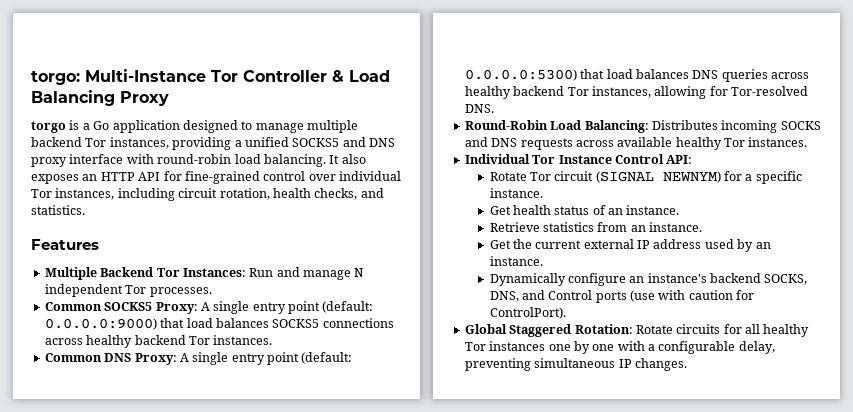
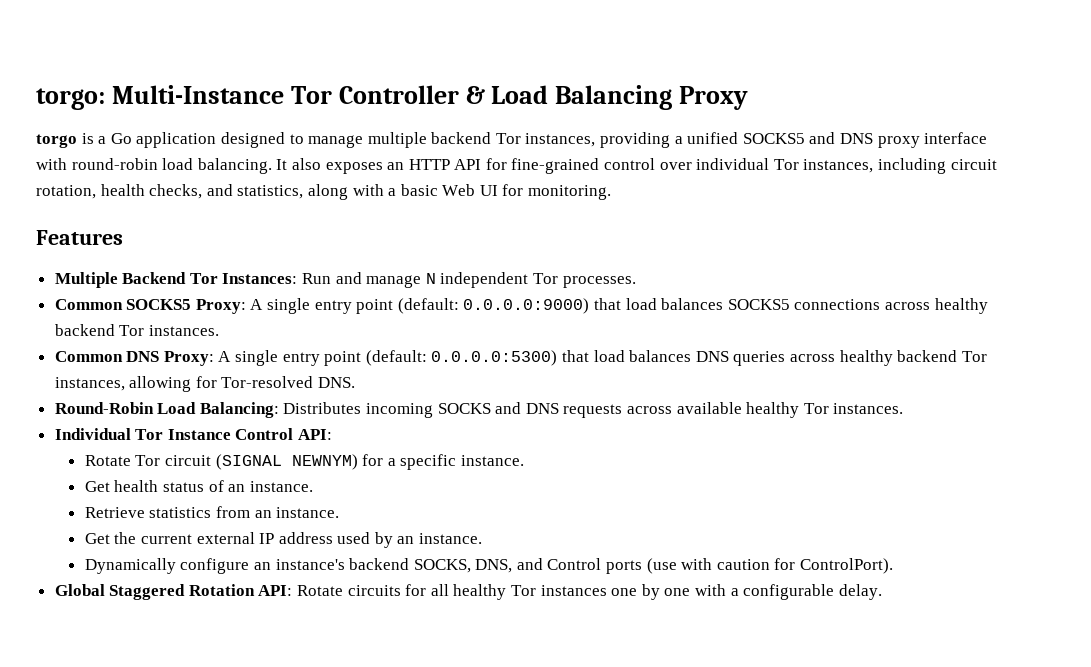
[31,205,85,215] statistics. -> [237,184,612,200] statistics, along with a basic Web UI for monitoring.
[574,324,633,334] Rotation: -> [188,584,293,596] Rotation API:
[738,341,775,354] [464,358,687,371] delay, preventing simultaneous IP changes. -> [838,584,882,600] delay.

